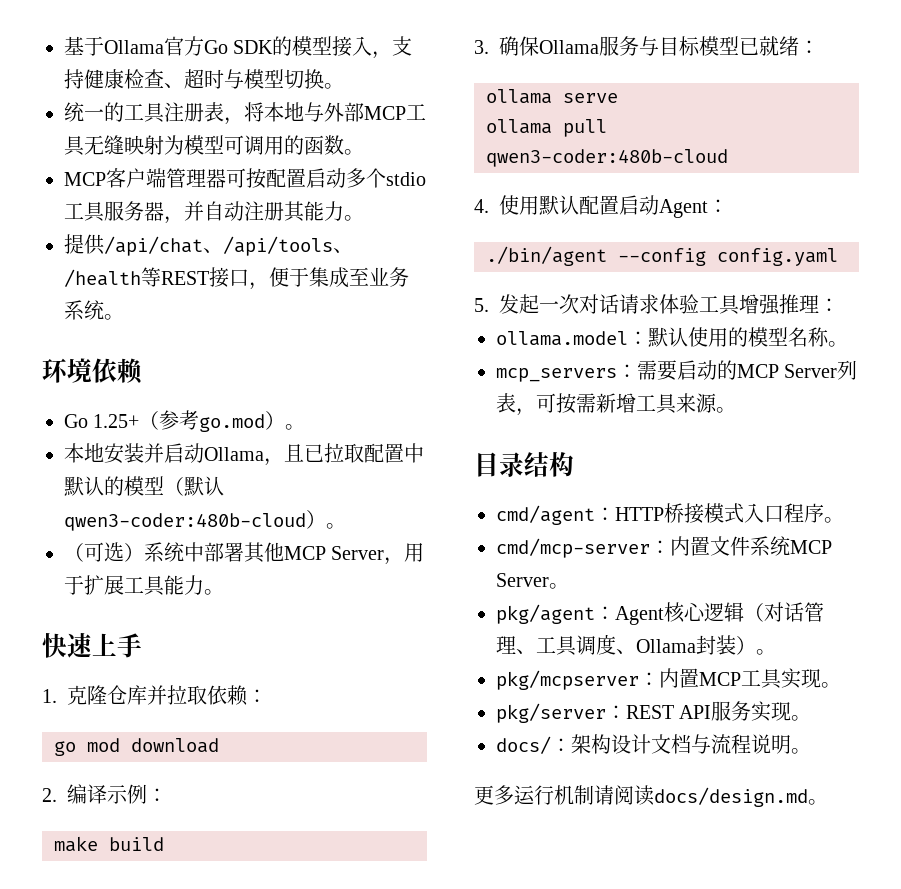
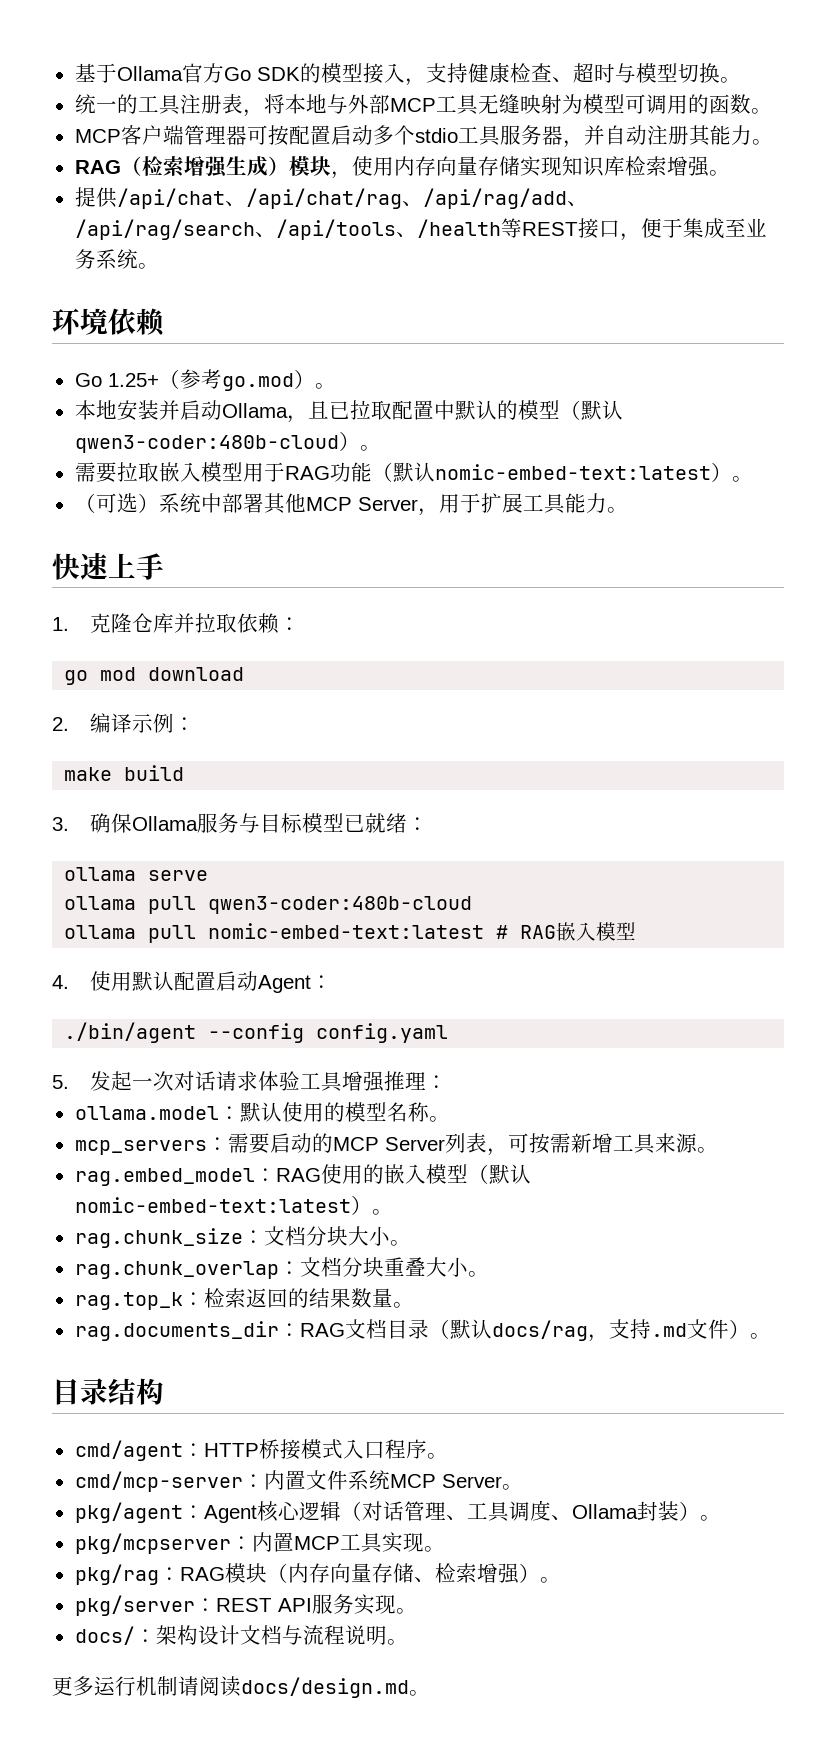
[64,234,203,256] 提供/api/chat -> [74,156,730,179] [74,187,588,209] [74,219,255,240] RAG（检索增强生成）模块，使用内存向量存储实现知识库检索增强。 // 提供/api/chat、/api/chat/rag、/api/rag/add、/api/rag/search
(346, 526) none -> [74,462,753,483] // 需要拉取嵌入模型用于RAG功能（默认nomic-embed-text:latest）。
(728, 158) none -> [64,922,637,943] // ollama pull nomic-embed-text:latest # RAG嵌入模型
(736, 410) none -> [74,1164,531,1186] [74,1195,393,1215] [74,1226,411,1248] [74,1257,489,1279] [74,1288,414,1310] [74,1319,771,1342] // rag.embed_model：RAG使用的嵌入模型（默认nomic-embed-text:latest）。 // rag.chunk_size：文档分块大小。 // rag.chunk_overlap：文档分块重叠大小。 // rag.top_k：检索返回的结果数量。 // rag.documents_dir：RAG文档目录（默认docs/rag，支持.md文件）。
(841, 685) none -> [74,1563,561,1585] // pkg/rag：RAG模块（内存向量存储、检索增强）。

